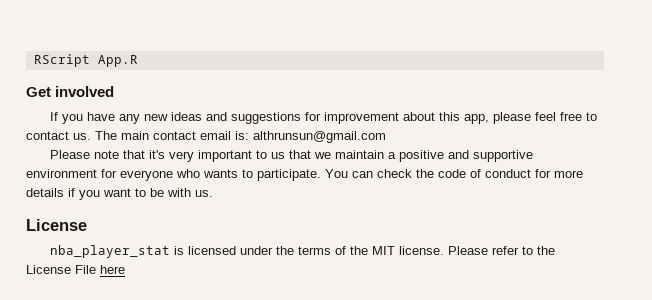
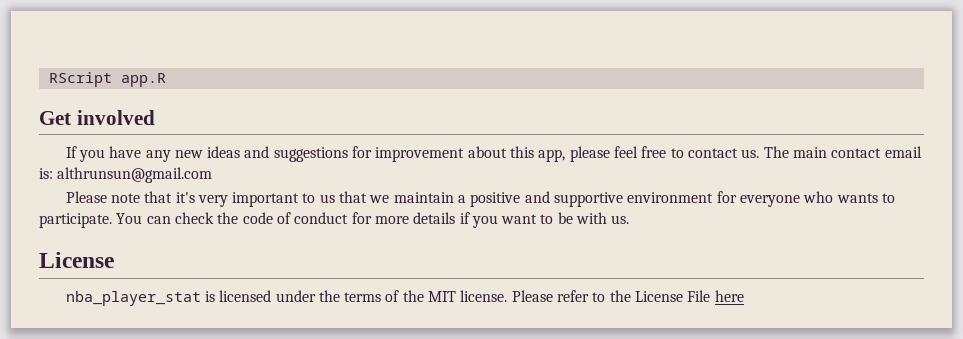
[97,55,138,67] App.R -> [120,73,166,87] app.R

